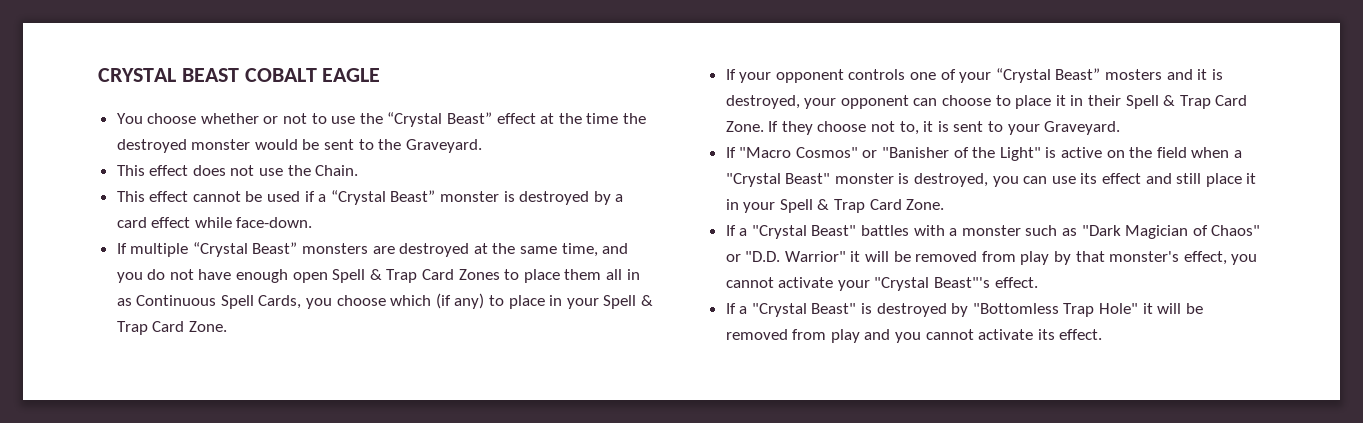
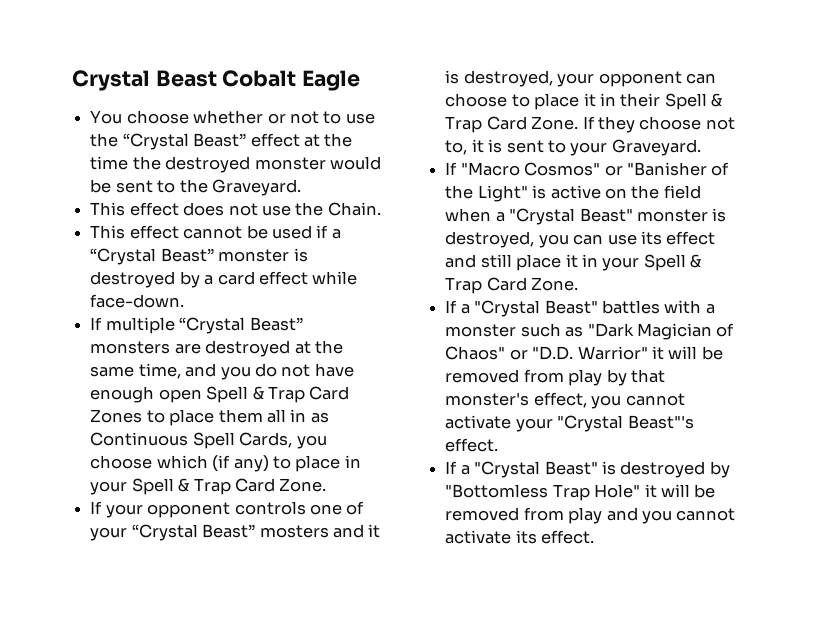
[98,68,381,82] CRYSTAL BEAST COBALT EAGLE -> [72,70,361,91] Crystal Beast Cobalt Eagle

